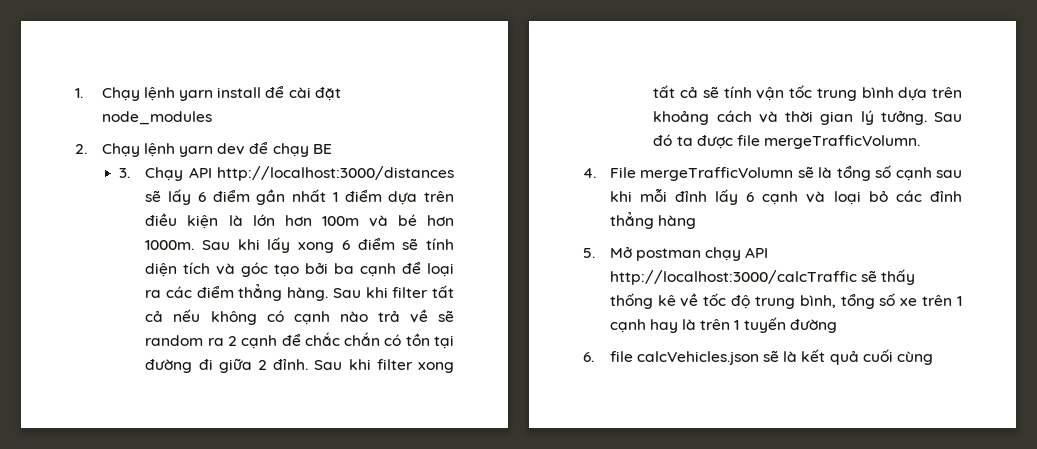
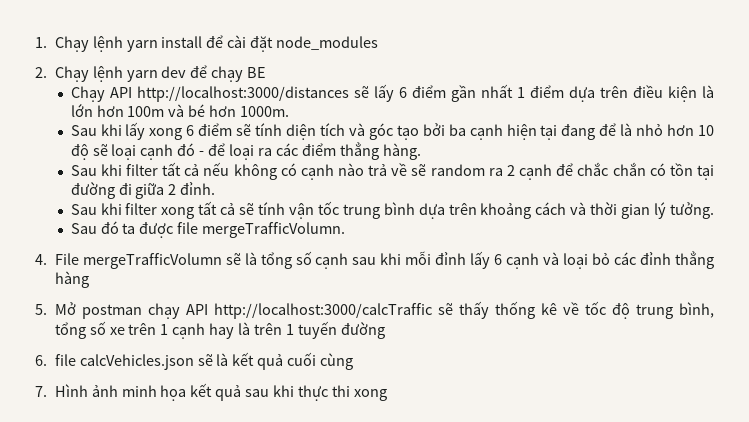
[118,168,130,178] 3. -> (267, 72) none
(195, 245) none -> (290, 111) //
(397, 270) none -> [506,123,714,140] [70,143,205,160] hiện tại đang để là nhỏ hơn 10 độ sẽ loại cạnh đó -
(329, 294) none -> (421, 151) //
(309, 364) none -> (216, 188) //
(927, 117) none -> (714, 210) //
(933, 358) none -> [35,383,387,401] // 7. Hình ảnh minh họa kết quả sau khi thực thi xong

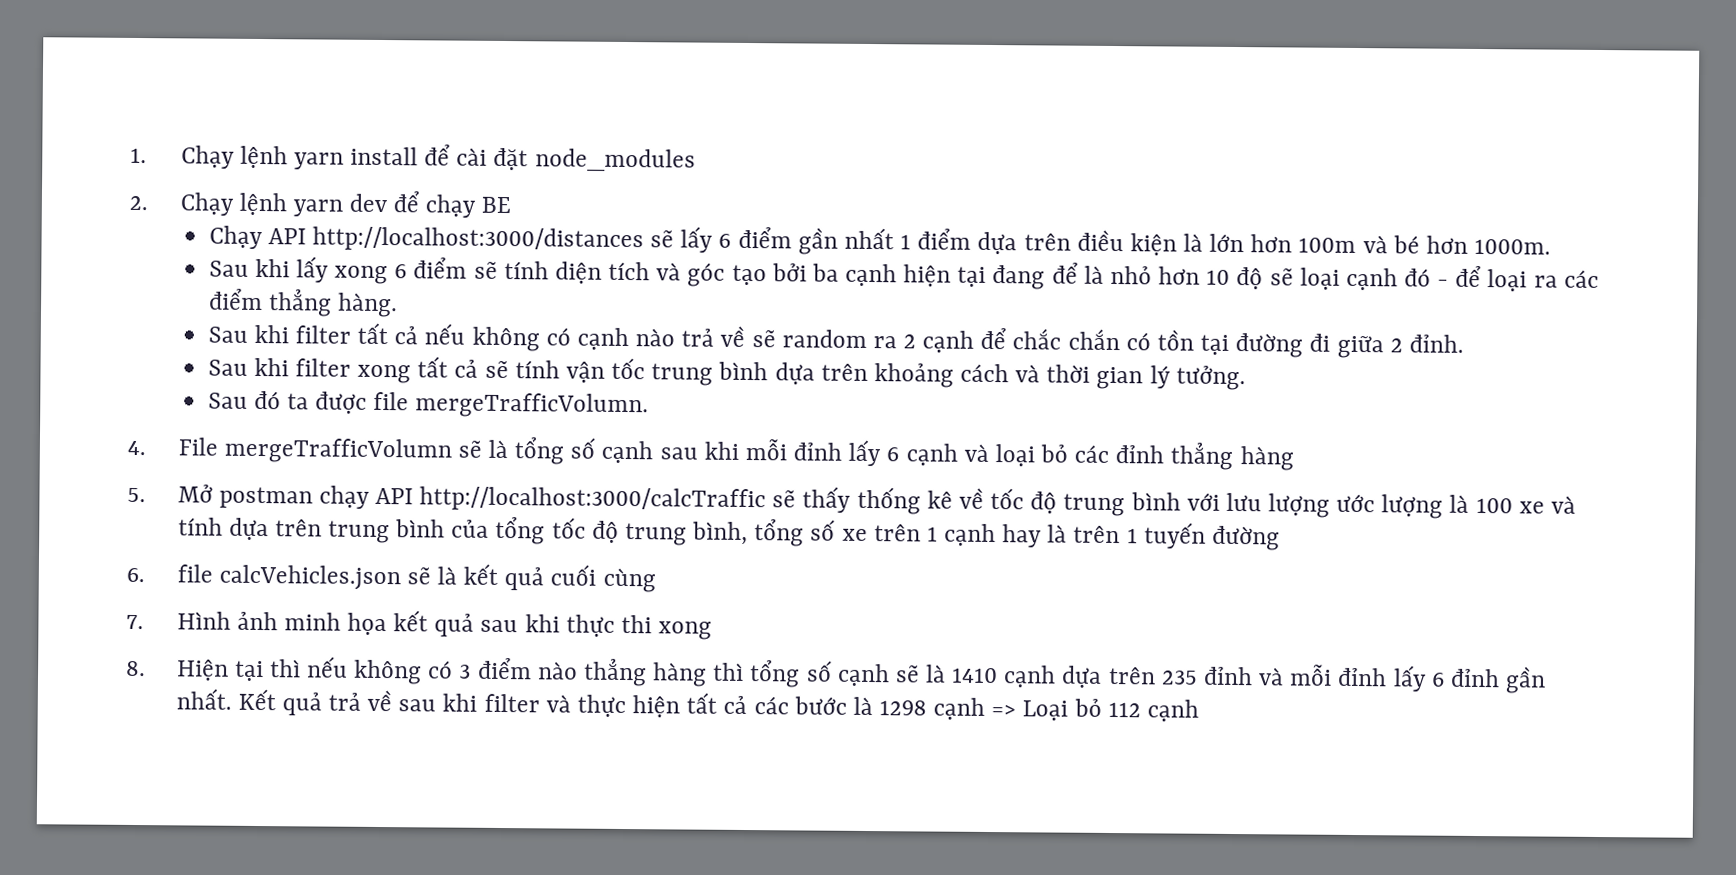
(673, 311) none -> [1130,492,1576,519] [177,516,687,546] bình với lưu lượng ước lượng là 100 xe và tính dựa trên trung bình của tổng tốc độ trung
(387, 395) none -> [126,656,1547,694] [175,688,1199,722] // 8. Hiện tại thì nếu không có 3 điểm nào thẳng hàng thì tổng số cạnh sẽ là 1410 cạnh dựa trên 235 đỉnh và mỗi đỉnh lấy 6 đỉnh gần nhất. Kết quả trả về sau khi filter và thực hiện tất cả các bước là 1298 cạnh => Loại bỏ 112 cạnh

